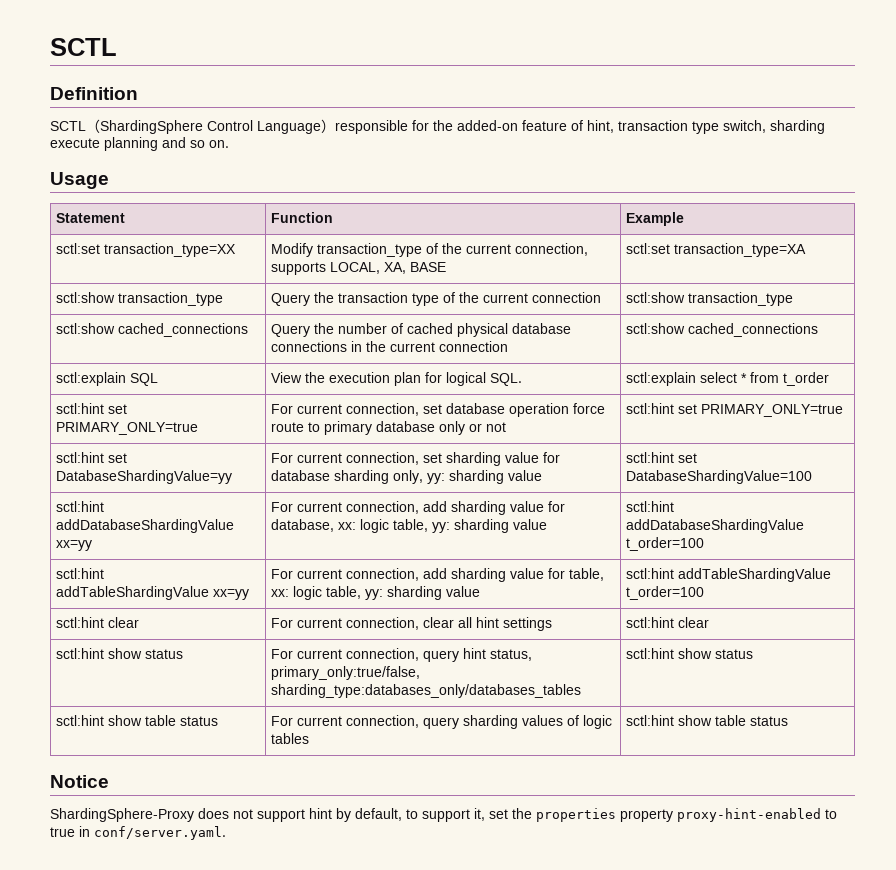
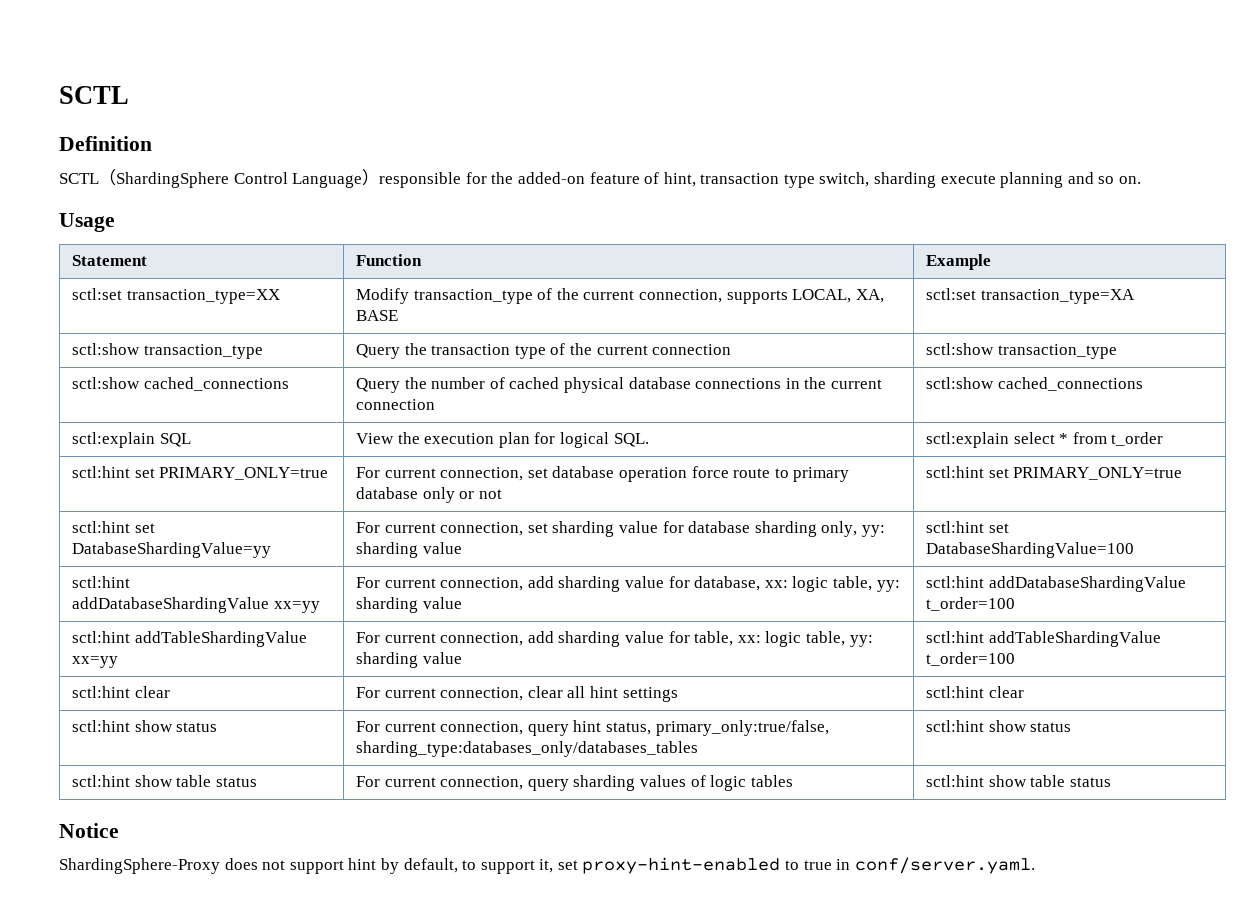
[512,808,673,822] the properties property -> (578, 865) none

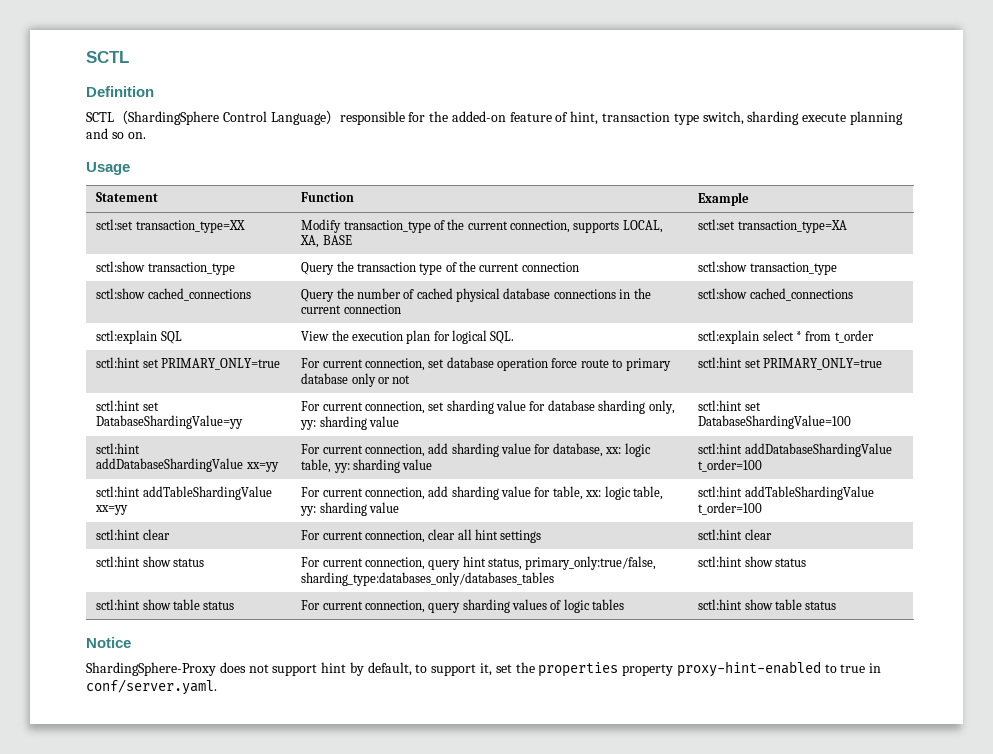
(578, 865) none -> [515,662,674,677] the properties property

